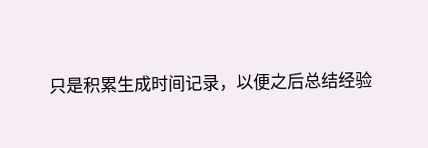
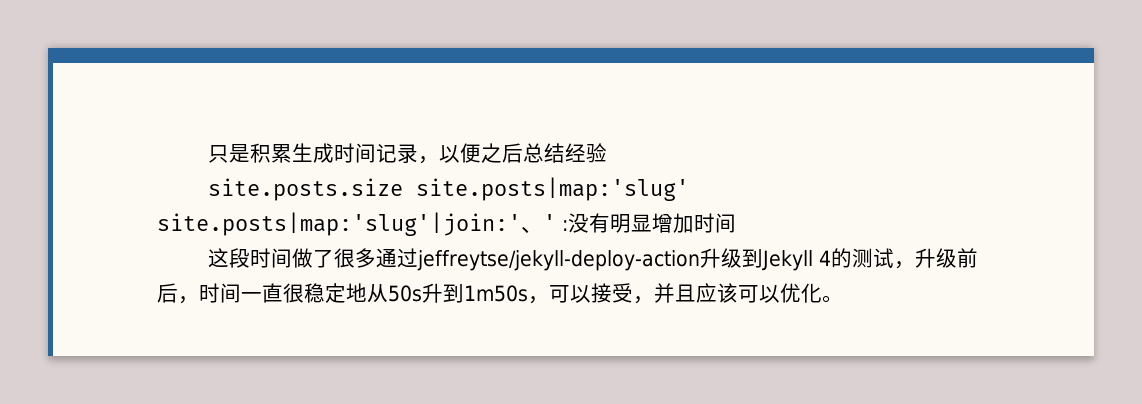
(373, 80) none -> [207,177,689,201] [157,212,736,236] [207,248,978,271] [157,283,843,304] // site.posts.size site.posts|map:'slug' site.posts|map:'slug'|join:'、' :没有明显增加时间 // 这段时间做了很多通过jeffreytse/jekyll-deploy-action升级到Jekyll 4的测试，升级前后，时间一直很稳定地从50s升到1m50s，可以接受，并且应该可以优化。

